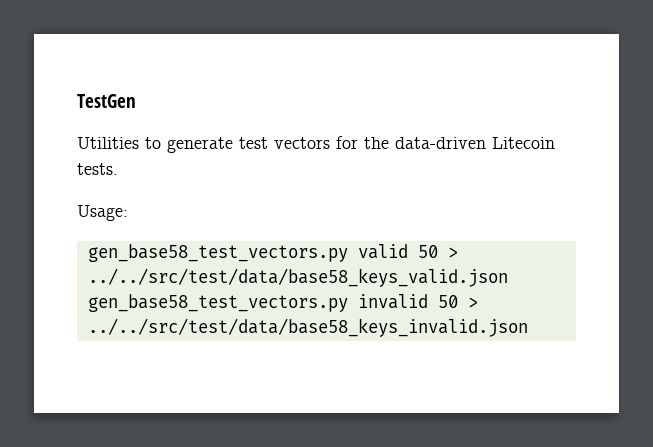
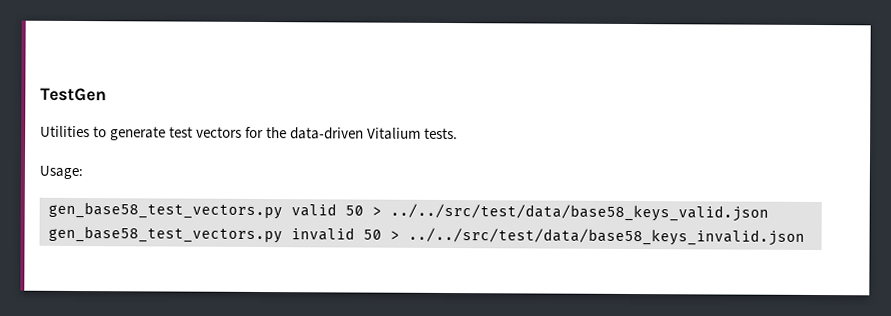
[492,137,555,149] Litecoin -> [367,127,422,140] Vitalium

